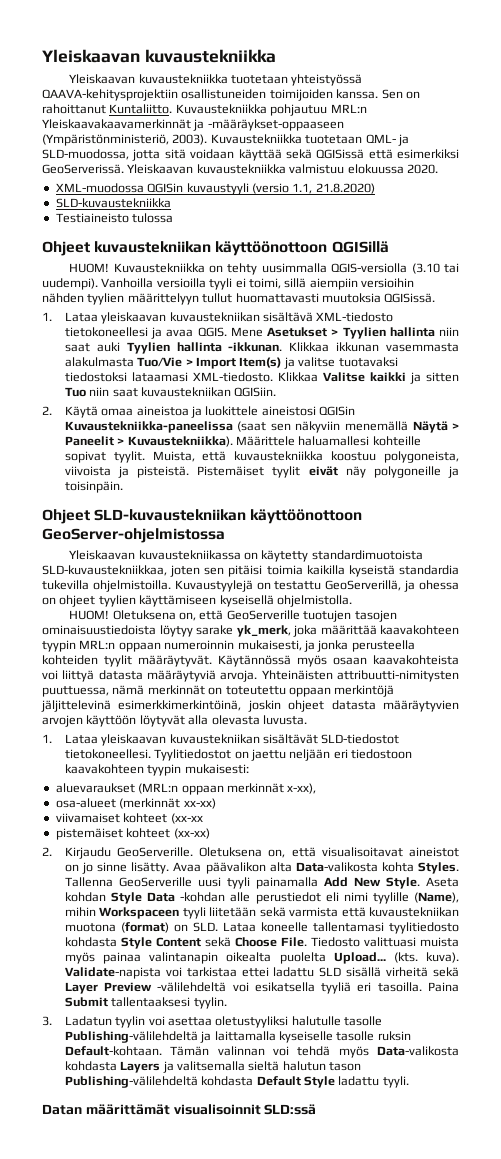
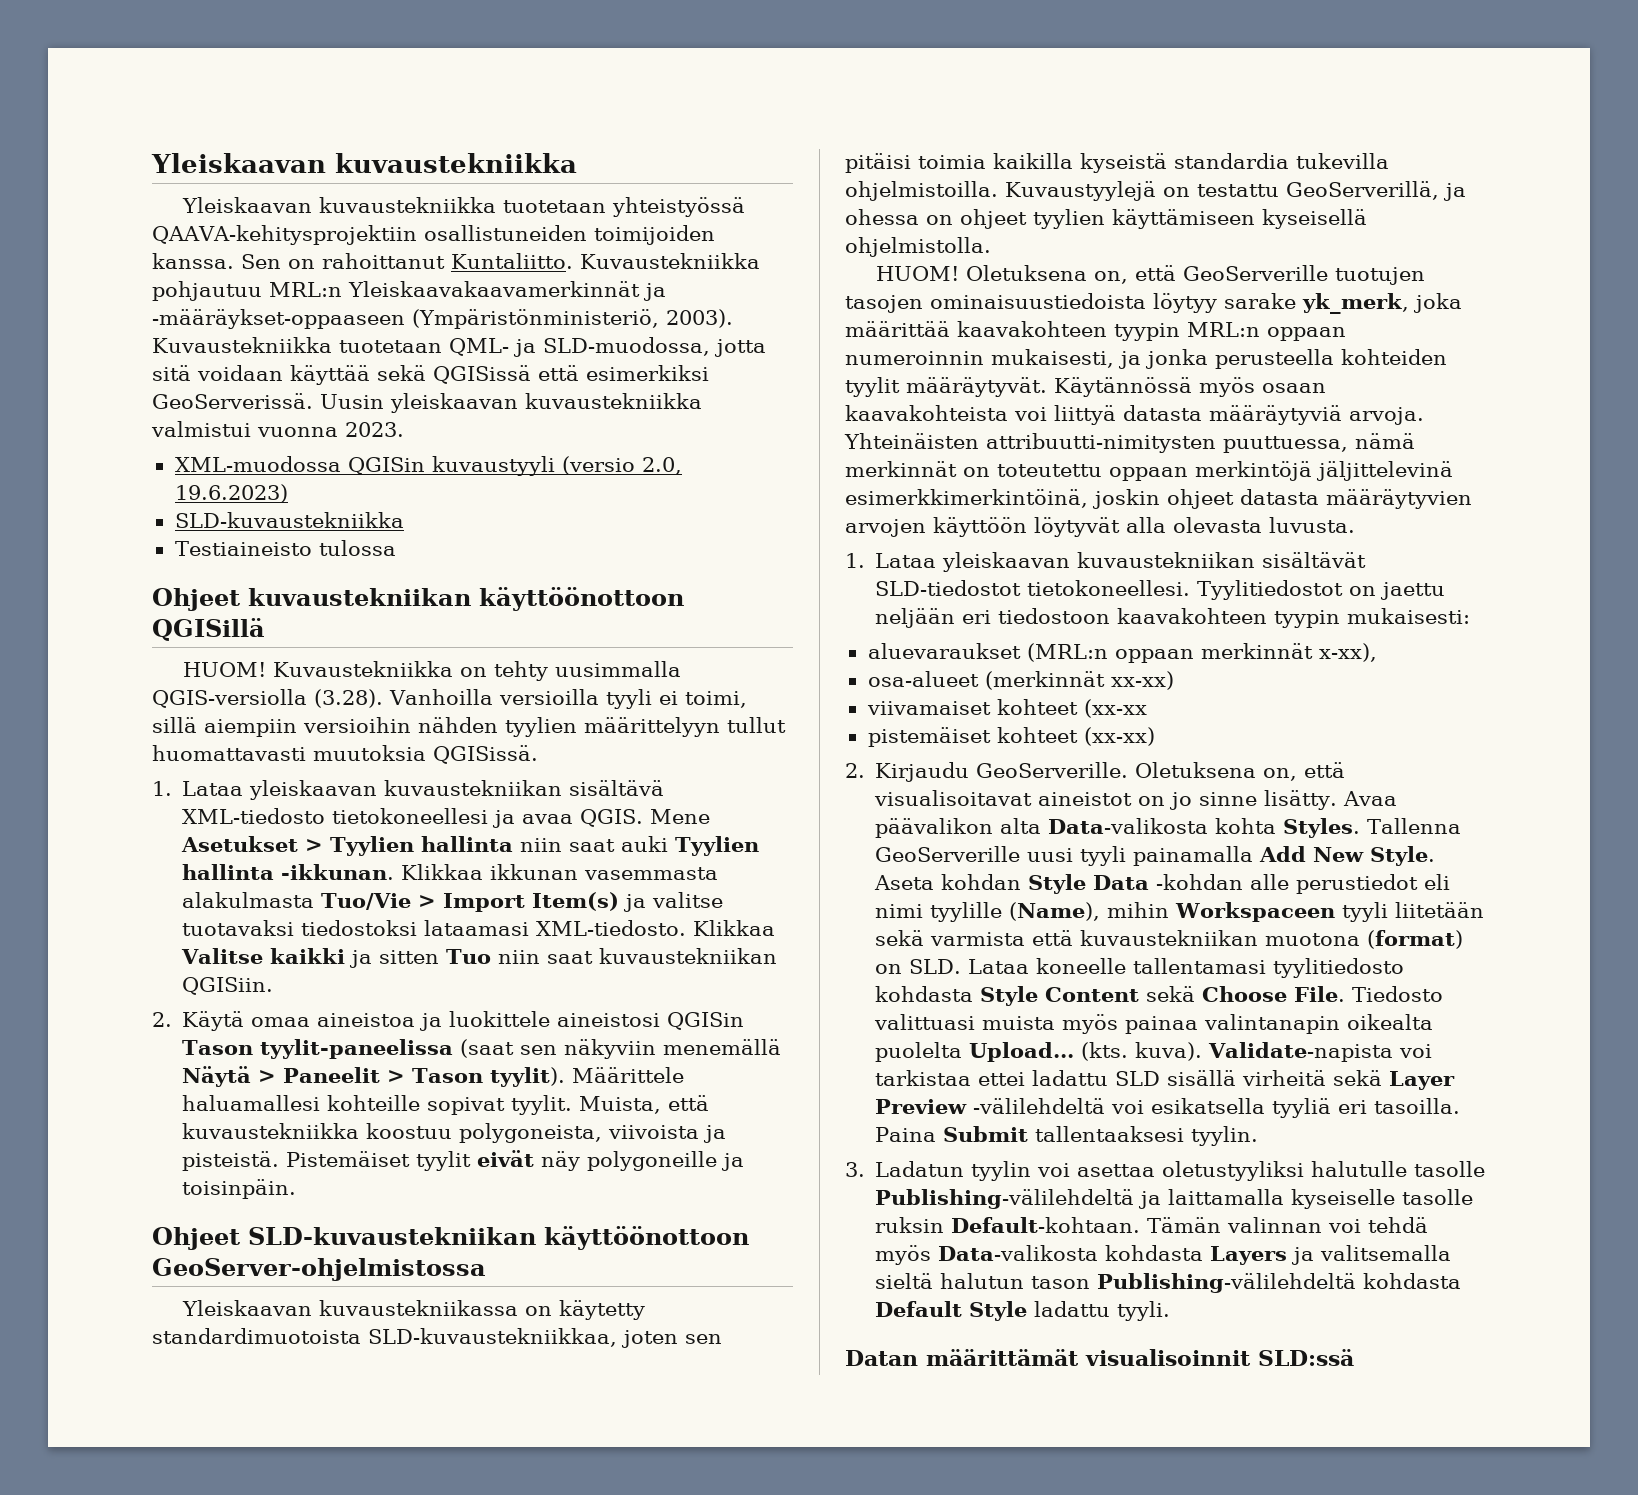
[127,164,438,174] Yleiskaavan kuvaustekniikka valmistuu elokuussa 2020. -> [320,393,702,413] [151,421,404,437] Uusin yleiskaavan kuvaustekniikka valmistui vuonna 2023.
[292,183,375,194] 1.1, 21.8.2020) -> [641,457,682,475] [174,484,288,503] 2.0, 19.6.2023)
[411,263,459,274] [42,278,98,290] (3.10 tai uudempi). -> [314,689,384,708] (3.28).
[64,421,233,433] Kuvaustekniikka-paneelissa -> [182,1039,454,1059] Tason tyylit-paneelissa
[127,436,233,447] Kuvaustekniikka). -> [412,1067,566,1087] Tason tyylit).

